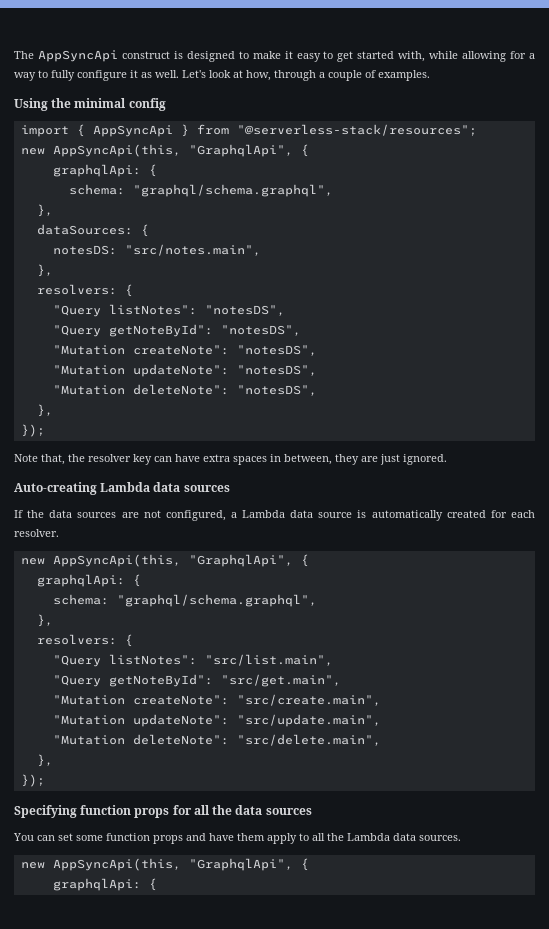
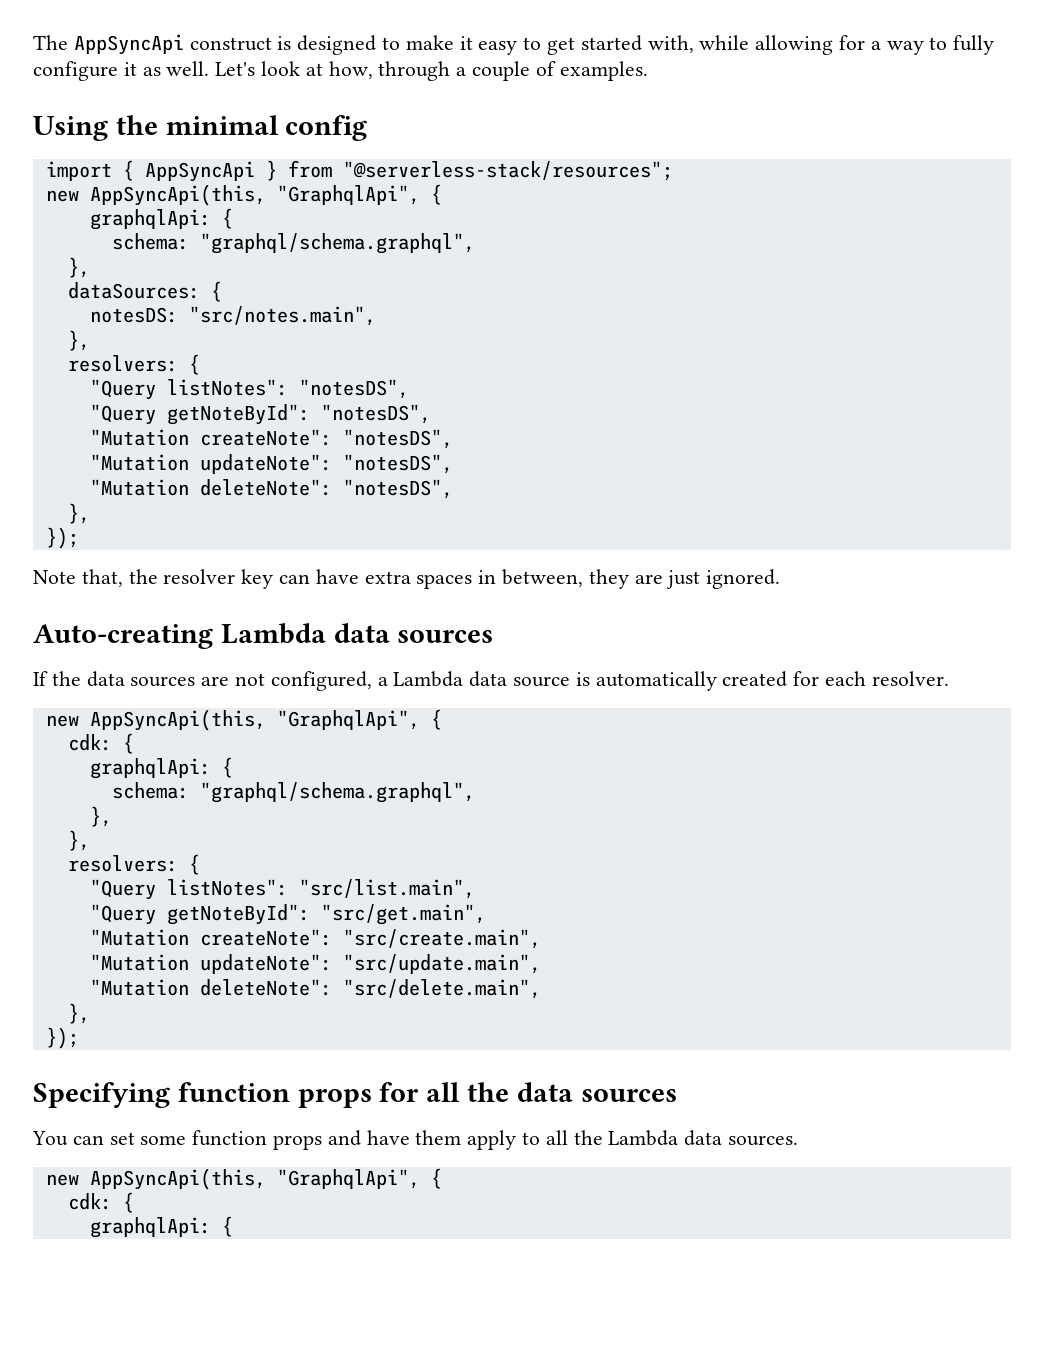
[36,574,141,587] [52,594,317,607] [36,614,53,627] // graphqlApi: { // schema: "graphql/schema.graphql", // }, -> [67,733,134,754] [89,757,233,779] [111,782,475,803] [89,806,112,827] [67,830,90,851] // cdk: { // graphqlApi: { // schema: "graphql/schema.graphql", // }, // },
(309, 864) none -> [67,1192,134,1213] // cdk: {

